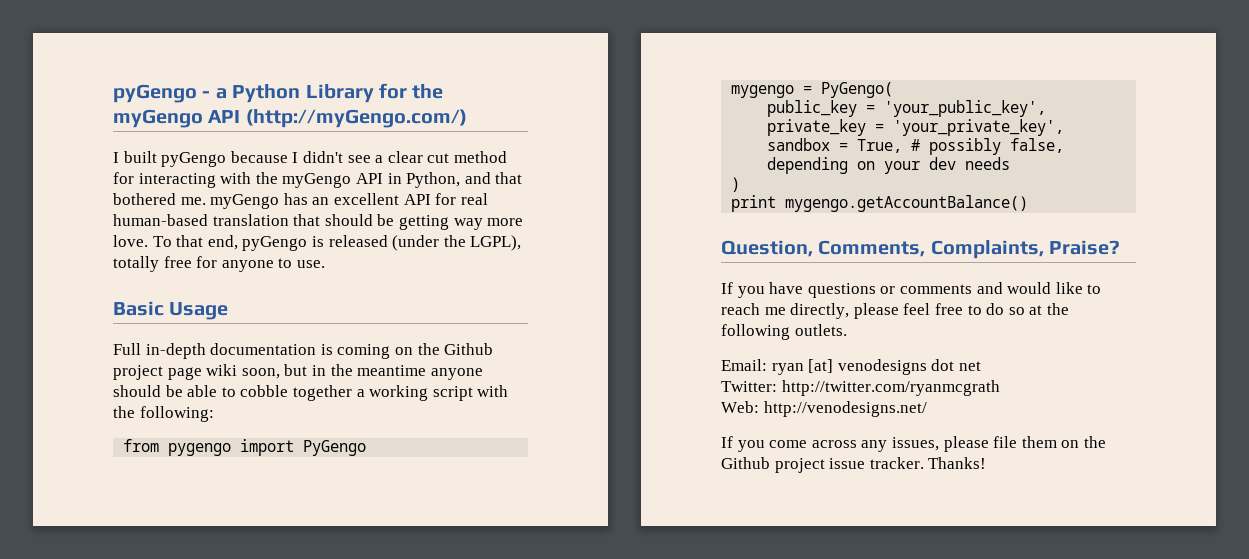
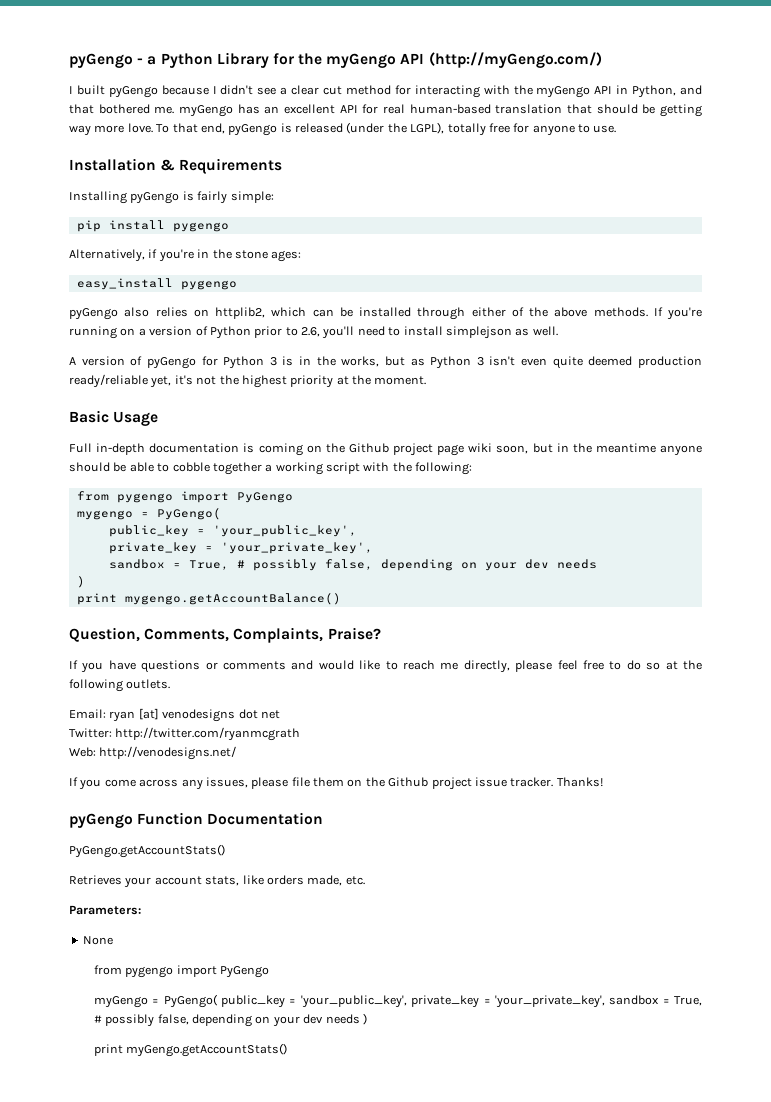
(325, 264) none -> [69,158,283,174] [69,191,274,204] [76,220,229,232] [69,249,302,262] [76,278,237,290] [69,307,702,320] [69,326,558,339] [69,356,703,369] [69,374,427,388] // Installation & Requirements // Installing pyGengo is fairly simple: // pip install pygengo // Alternatively, if you're in the stone ages: // easy_install pygengo // pyGengo also relies on httplib2, which can be installed through either of the above methods. If you're running on a version of Python prior to 2.6, you'll need to install simplejson as well. // A version of pyGengo for Python 3 is in the works, but as Python 3 isn't even quite deemed production ready/reliable yet, it's not the highest priority at the moment.
(987, 463) none -> [69,812,324,828] [69,844,225,858] [69,875,365,888] [69,905,141,915] [82,936,113,945] [93,965,270,978] [93,994,703,1008] [93,1013,367,1027] [93,1043,288,1057] // pyGengo Function Documentation // PyGengo.getAccountStats() // Retrieves your account stats, like orders made, etc. // Parameters: // None // from pygengo import PyGengo // myGengo = PyGengo( public_key = 'your_public_key', private_key = 'your_private_key', sandbox = True, # possibly false, depending on your dev needs ) // print myGengo.getAccountStats()

